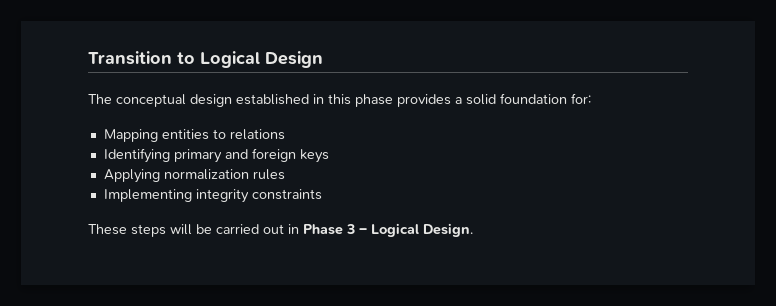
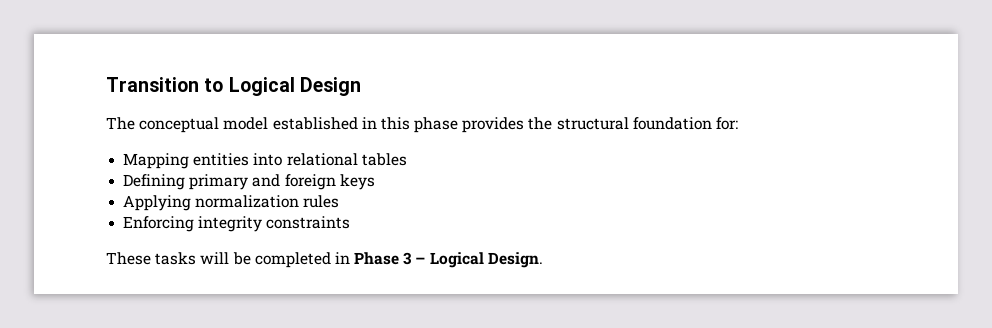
[190,94,232,107] design -> [223,117,269,130] model
[455,94,496,105] a solid -> [528,117,629,130] the structural
[212,129,285,140] [103,148,170,163] to relations // Identifying -> [253,153,407,166] [123,174,186,190] into relational tables // Defining
[103,189,192,202] Implementing -> [123,216,195,232] Enforcing
[131,224,166,237] steps -> [155,252,197,265] tasks
[216,224,284,234] carried out -> [254,252,331,268] completed

